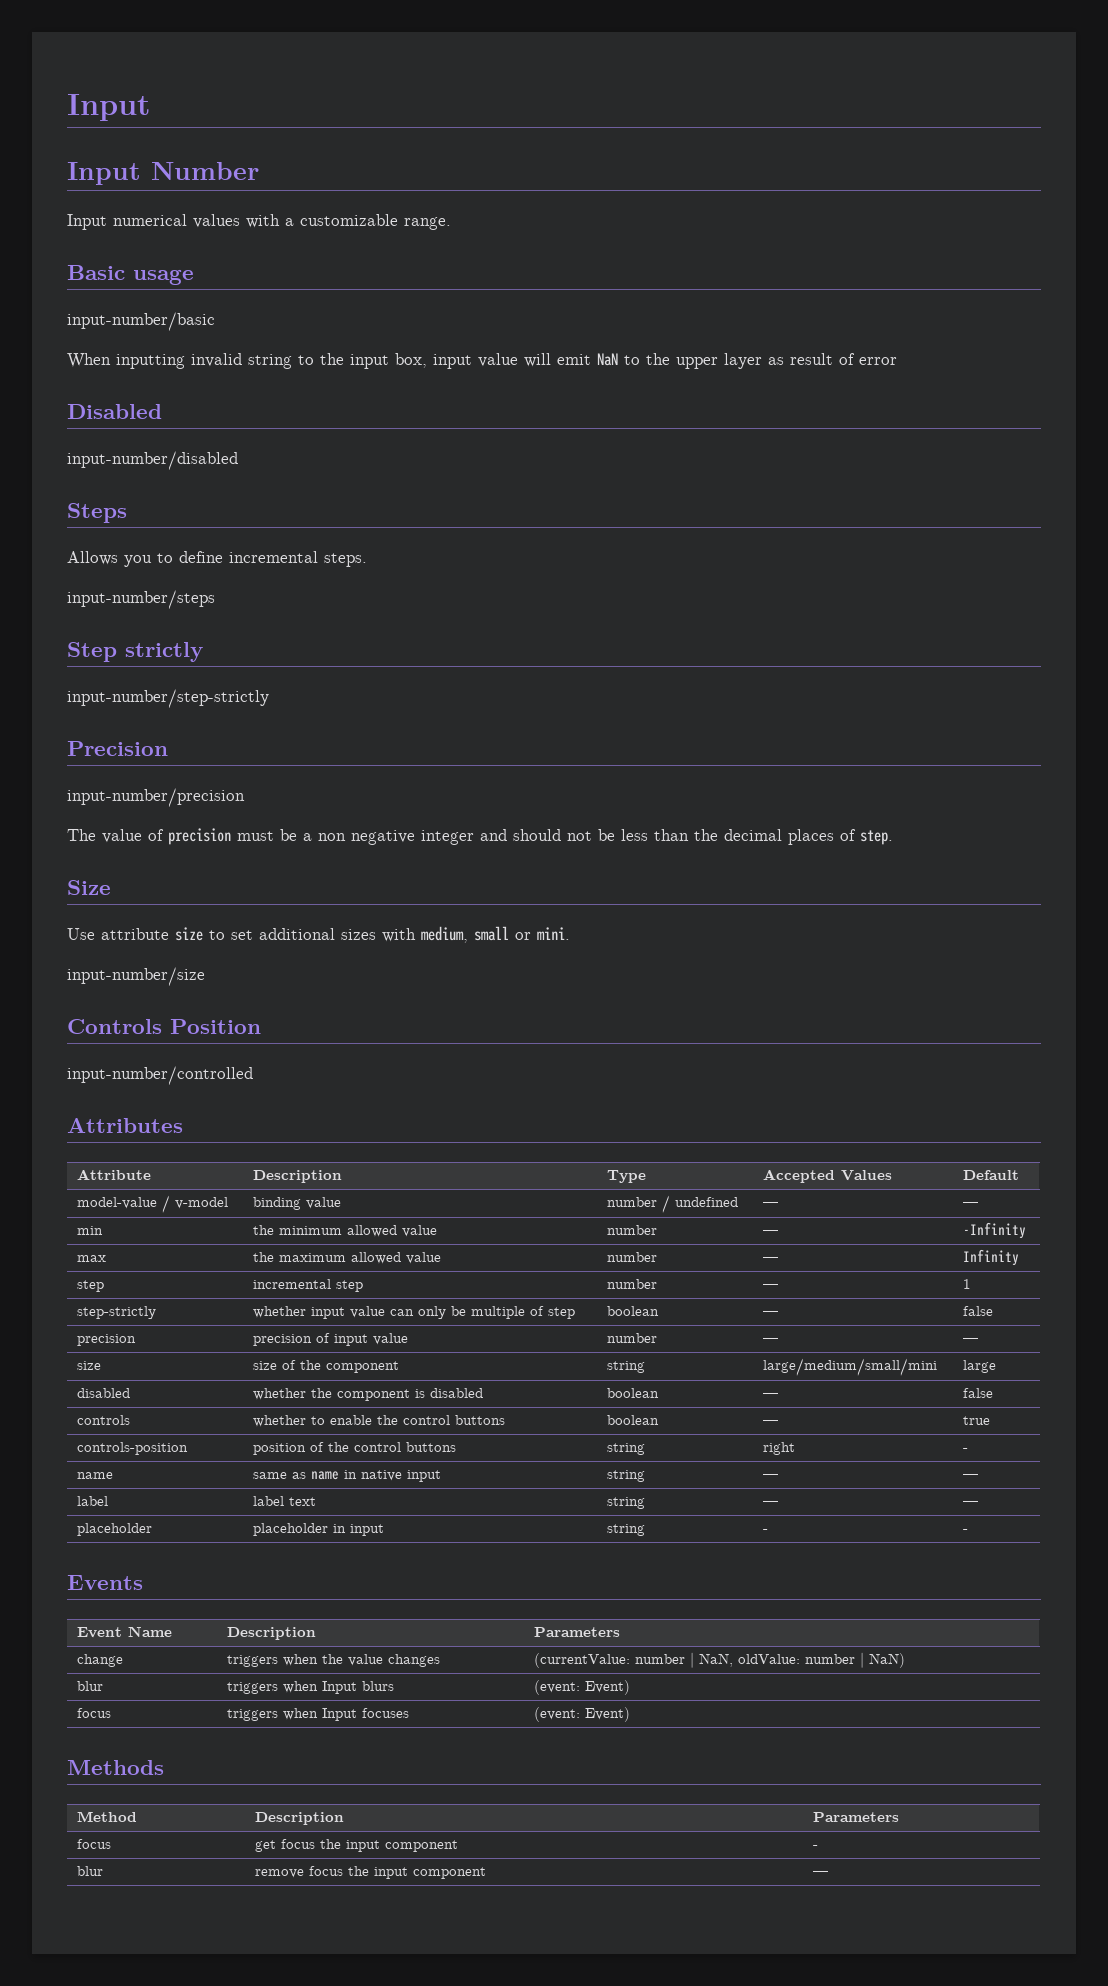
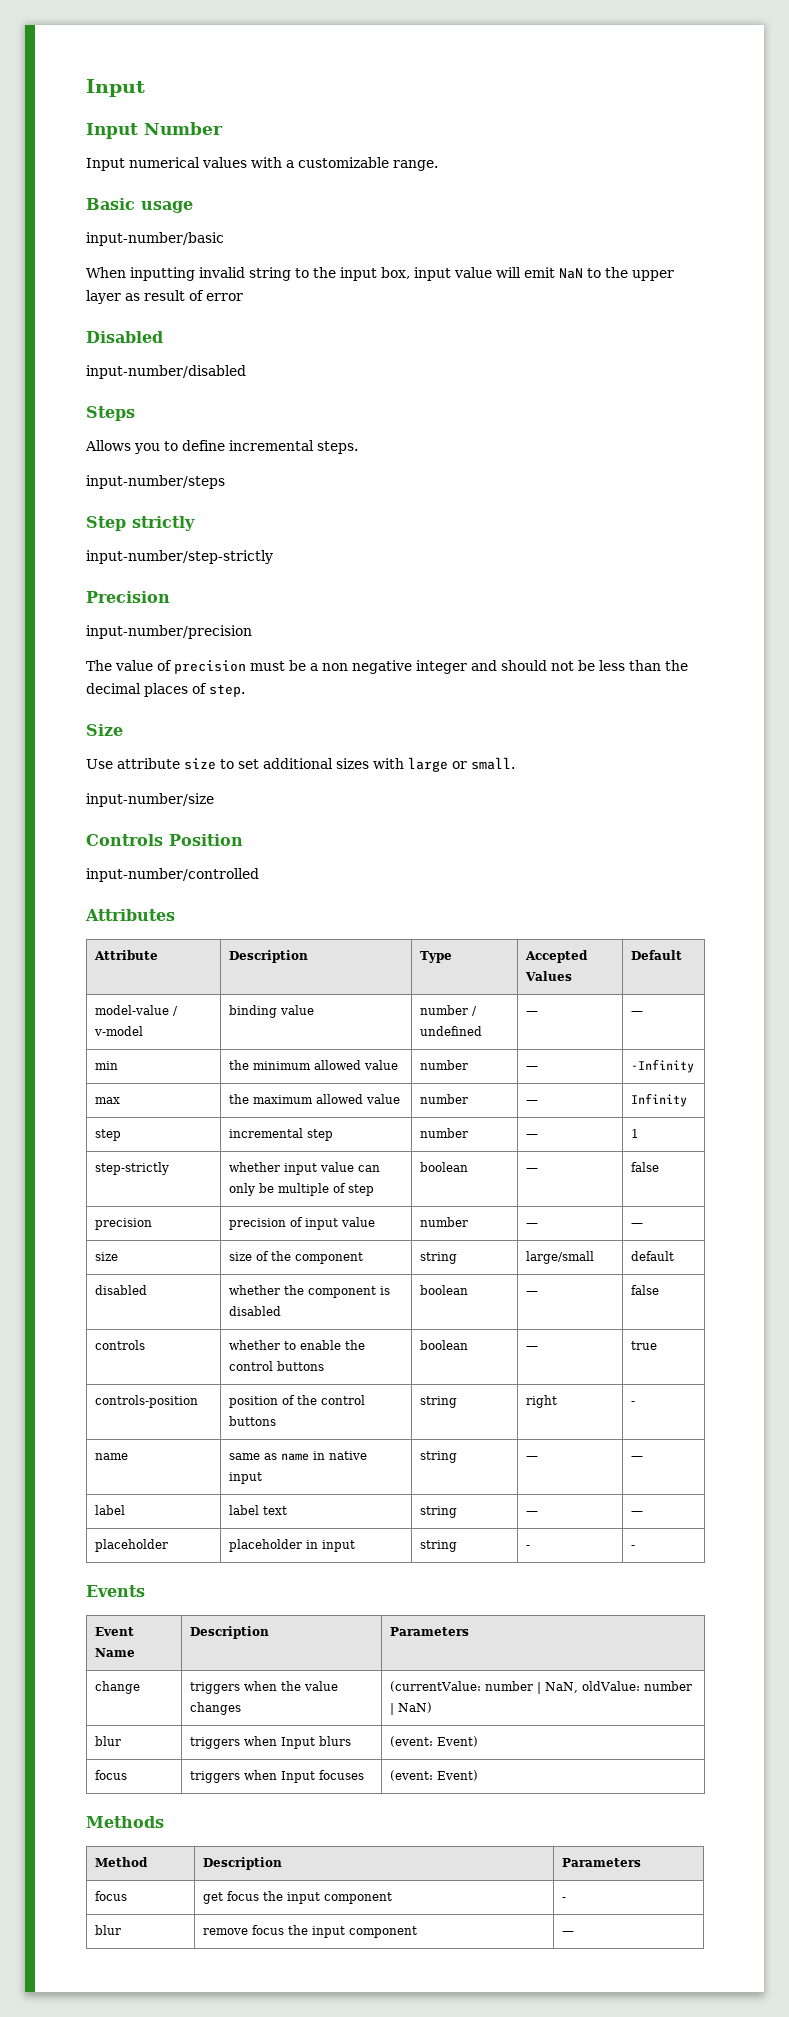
[421,926,570,943] medium, small or mini. -> [408,757,515,772] large or small.
[762,1358,937,1376] [962,1360,996,1373] large/medium/small/mini | large -> [525,1251,594,1264] [630,1251,674,1261] large/small | default

